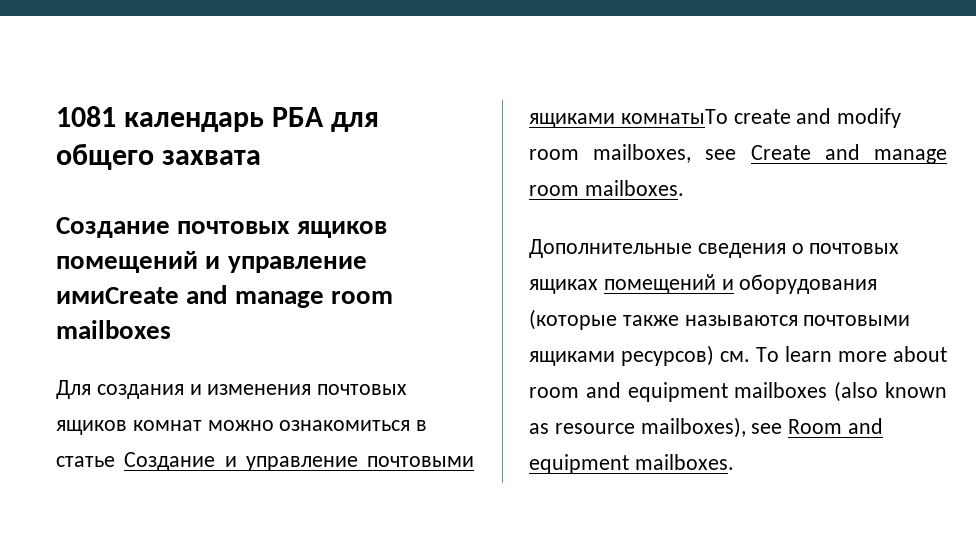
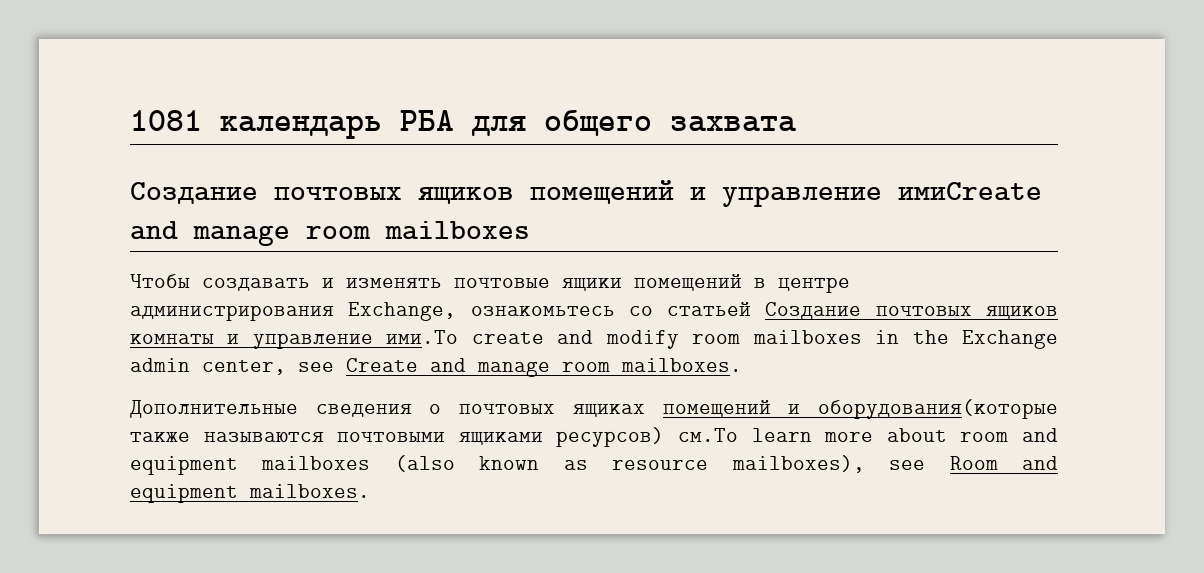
[56,380,408,399] [56,420,428,435] [56,452,474,471] [529,108,902,128] [529,144,692,163] Для создания и изменения почтовых ящиков комнат можно ознакомиться в статье Создание и управление почтовыми ящиками комнатыTo create and modify room mailboxes, -> [130,274,850,293] [130,302,1059,321] [130,330,1059,349] [130,358,286,375] Чтобы создавать и изменять почтовые ящики помещений в центре администрирования Exchange, ознакомьтесь со статьей Создание почтовых ящиков комнаты и управление ими.To create and modify room mailboxes in the Exchange admin center,
[739,274,878,294] [529,309,617,330] оборудования (которые -> [817,399,1058,419] оборудования(которые
[720,347,779,362] см. To -> [678,428,739,442] см.To

